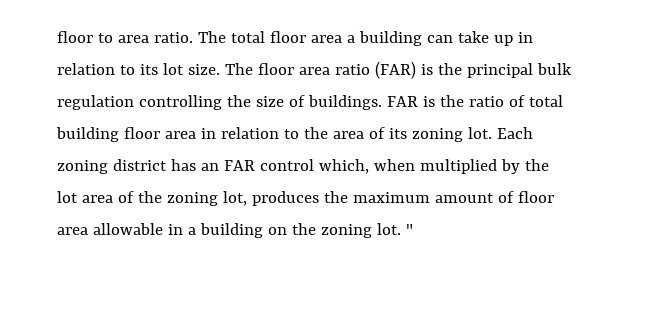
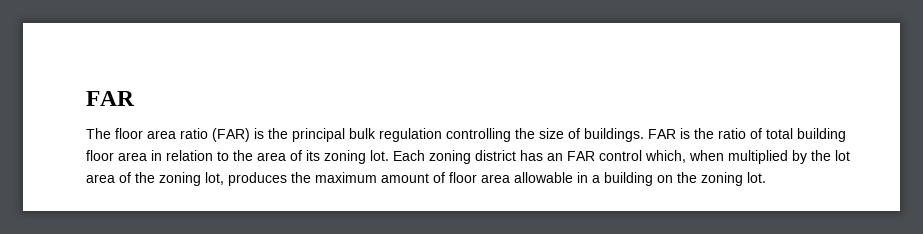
[57,31,533,46] [57,63,220,75] floor to area ratio. The total floor area a building can take up in relation to its lot size. -> [86,91,135,106] FAR //
[405,224,413,235] " -> (766, 177) none

